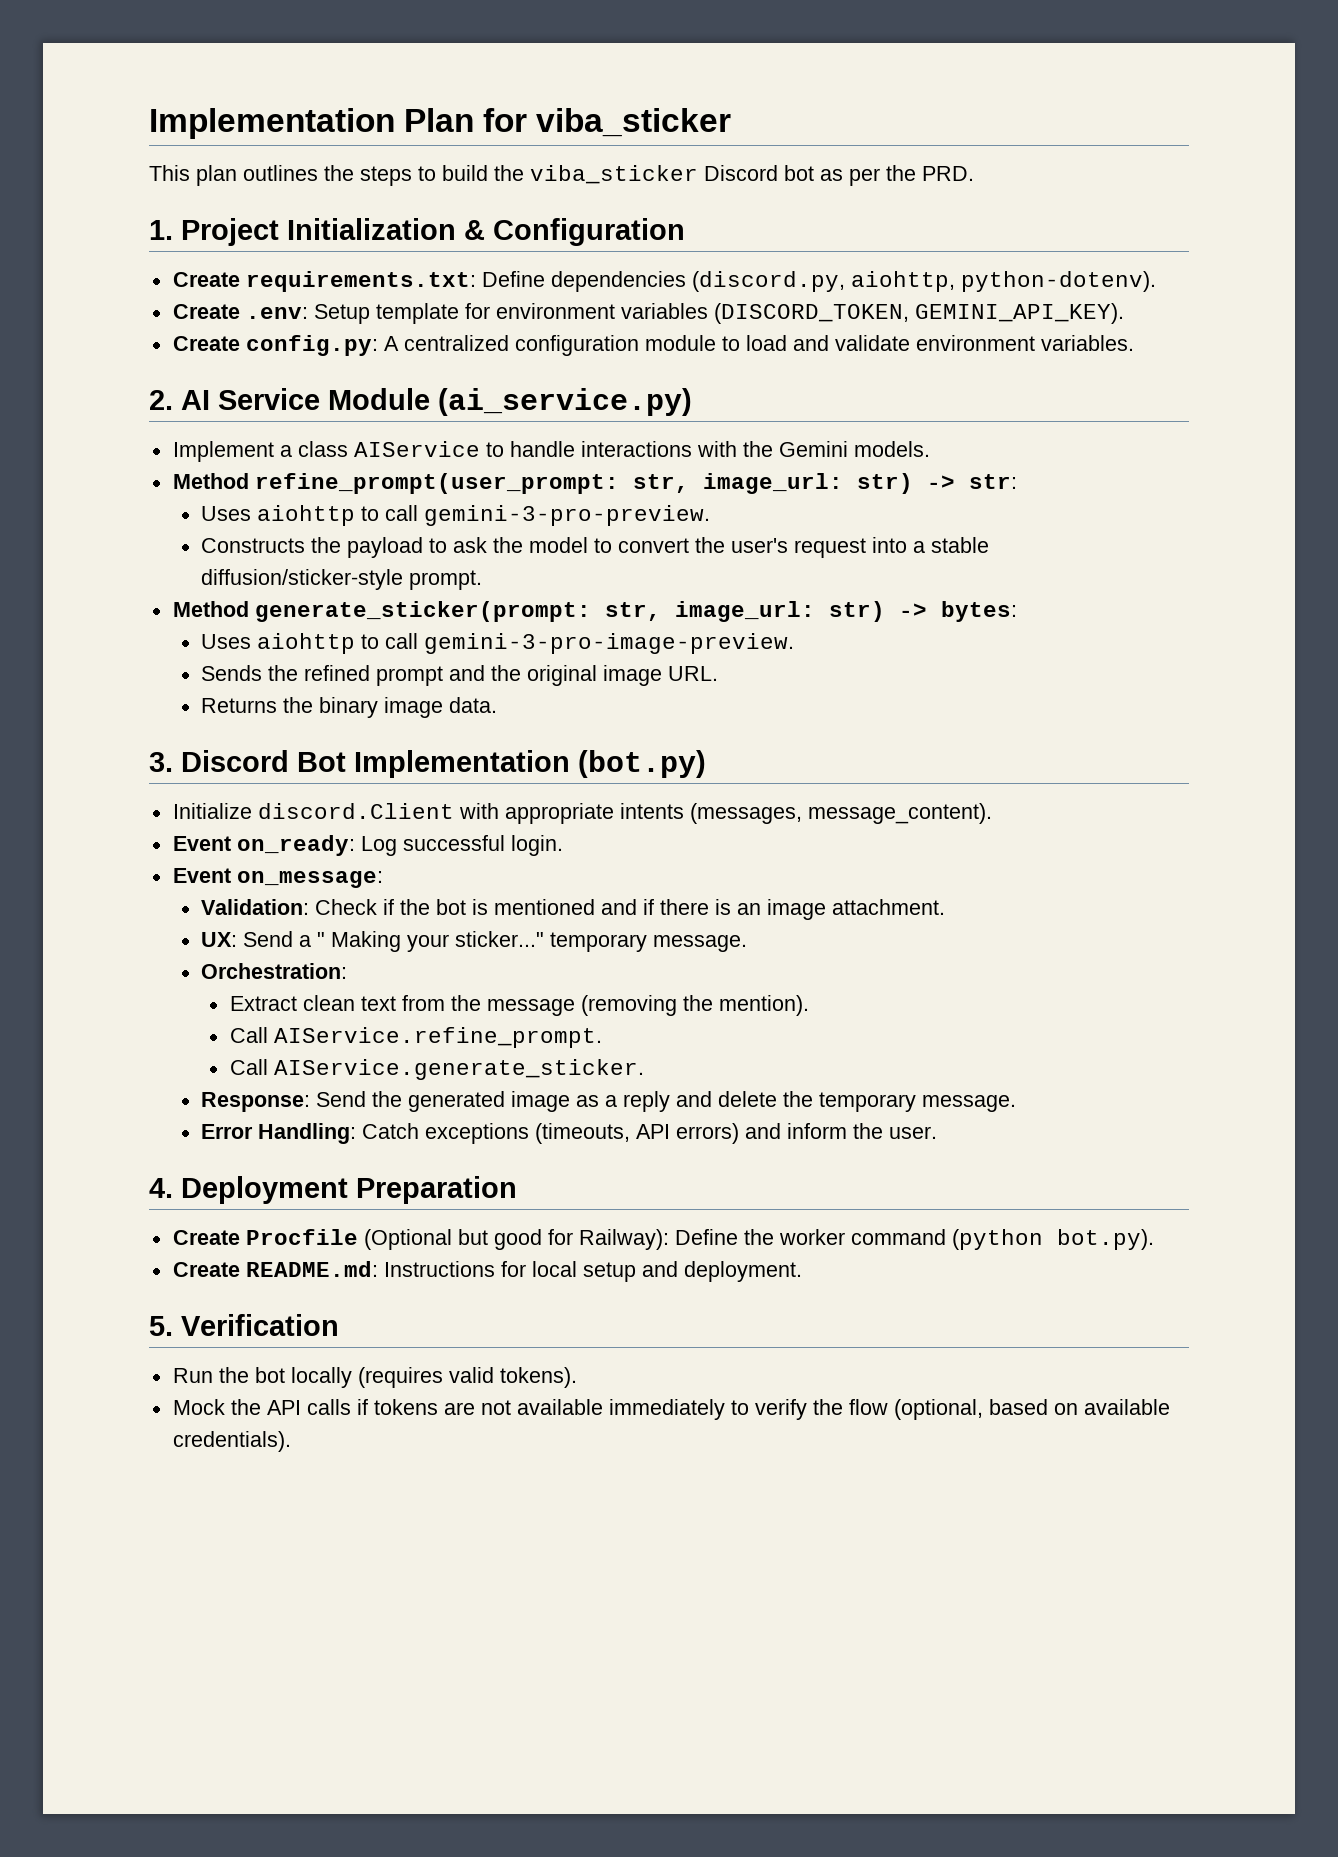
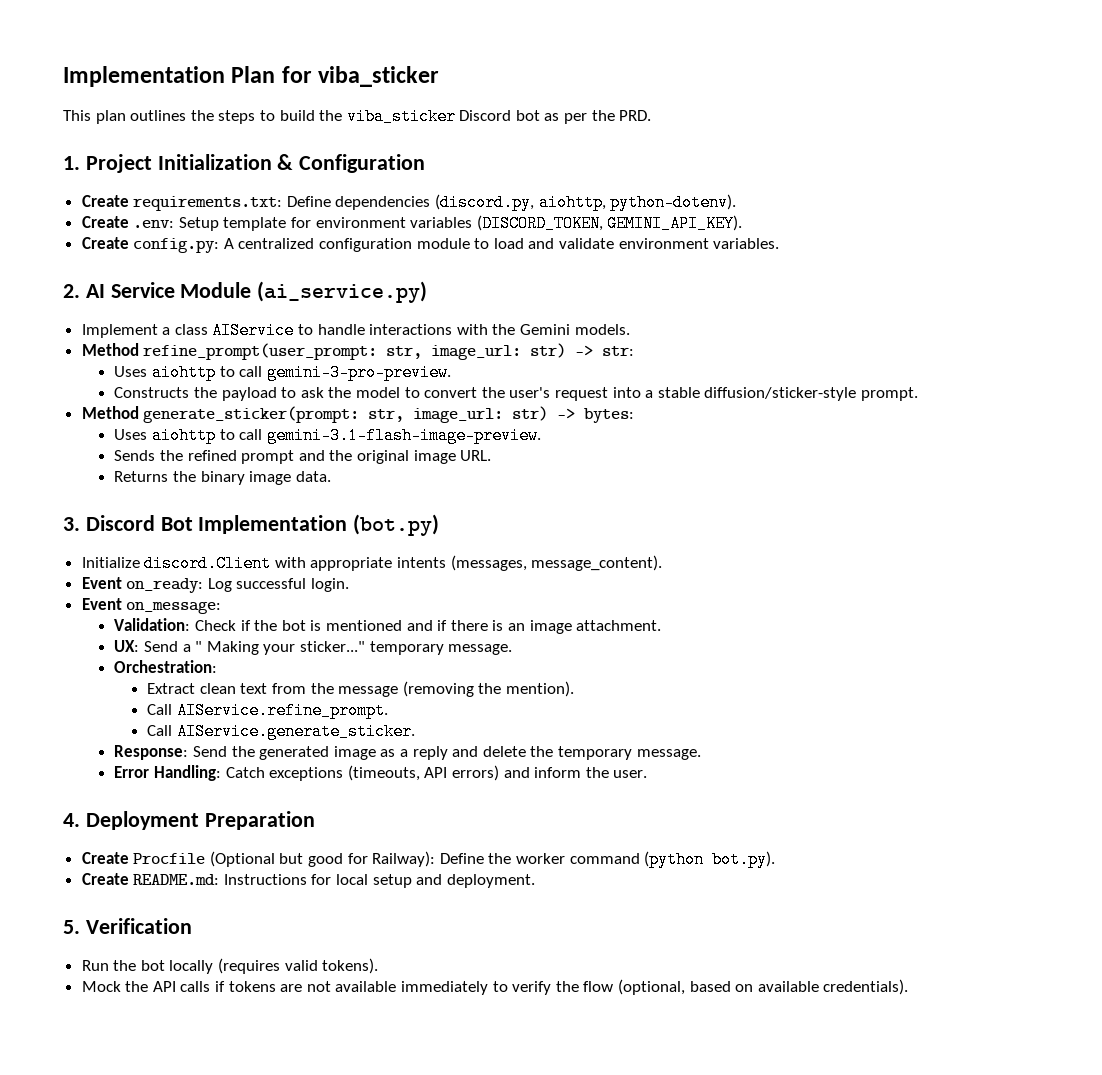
[424,633,795,654] gemini-3-pro-image-preview. -> [266,427,541,444] gemini-3.1-flash-image-preview.

